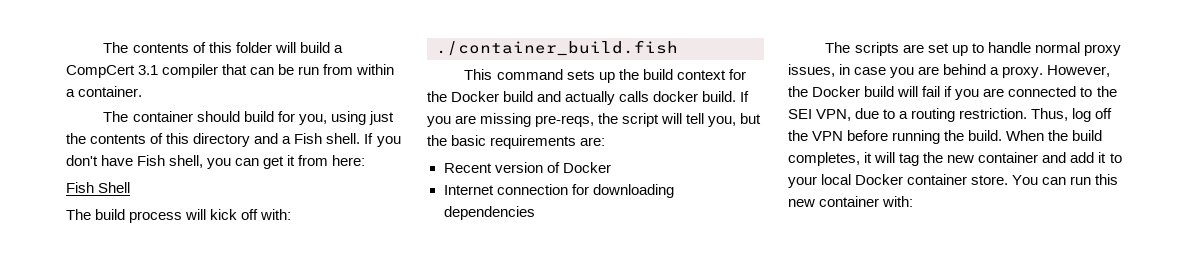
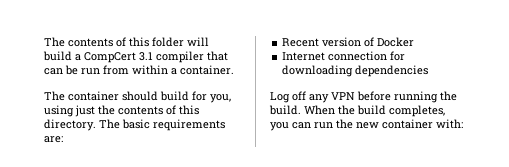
[193,133,401,147] [66,155,366,169] [66,182,131,193] [66,209,292,223] [436,40,678,56] [464,69,746,83] [427,91,750,105] [427,113,762,127] [427,135,447,146] directory and a Fish shell. If you don't have Fish shell, you can get it from here: // Fish Shell // The build process will kick off with: // ./container_build.fish // This command sets up the build context for the Docker build and actually calls docker build. If you are missing pre-reqs, the script will tell you, but the -> [44,119,120,131] directory. The
[825,42,1121,56] [788,64,1111,78] [788,86,1117,100] [788,108,1113,122] [788,130,808,141] The scripts are set up to handle normal proxy issues, in case you are behind a proxy. However, the Docker build will fail if you are connected to the SEI VPN, due to a routing restriction. Thus, log off the -> [270,91,329,103] Log off any
[864,152,1122,166] [788,174,1119,188] it will tag the new container and add it to your local Docker container store. You can run this -> [270,119,353,131] you can run the

